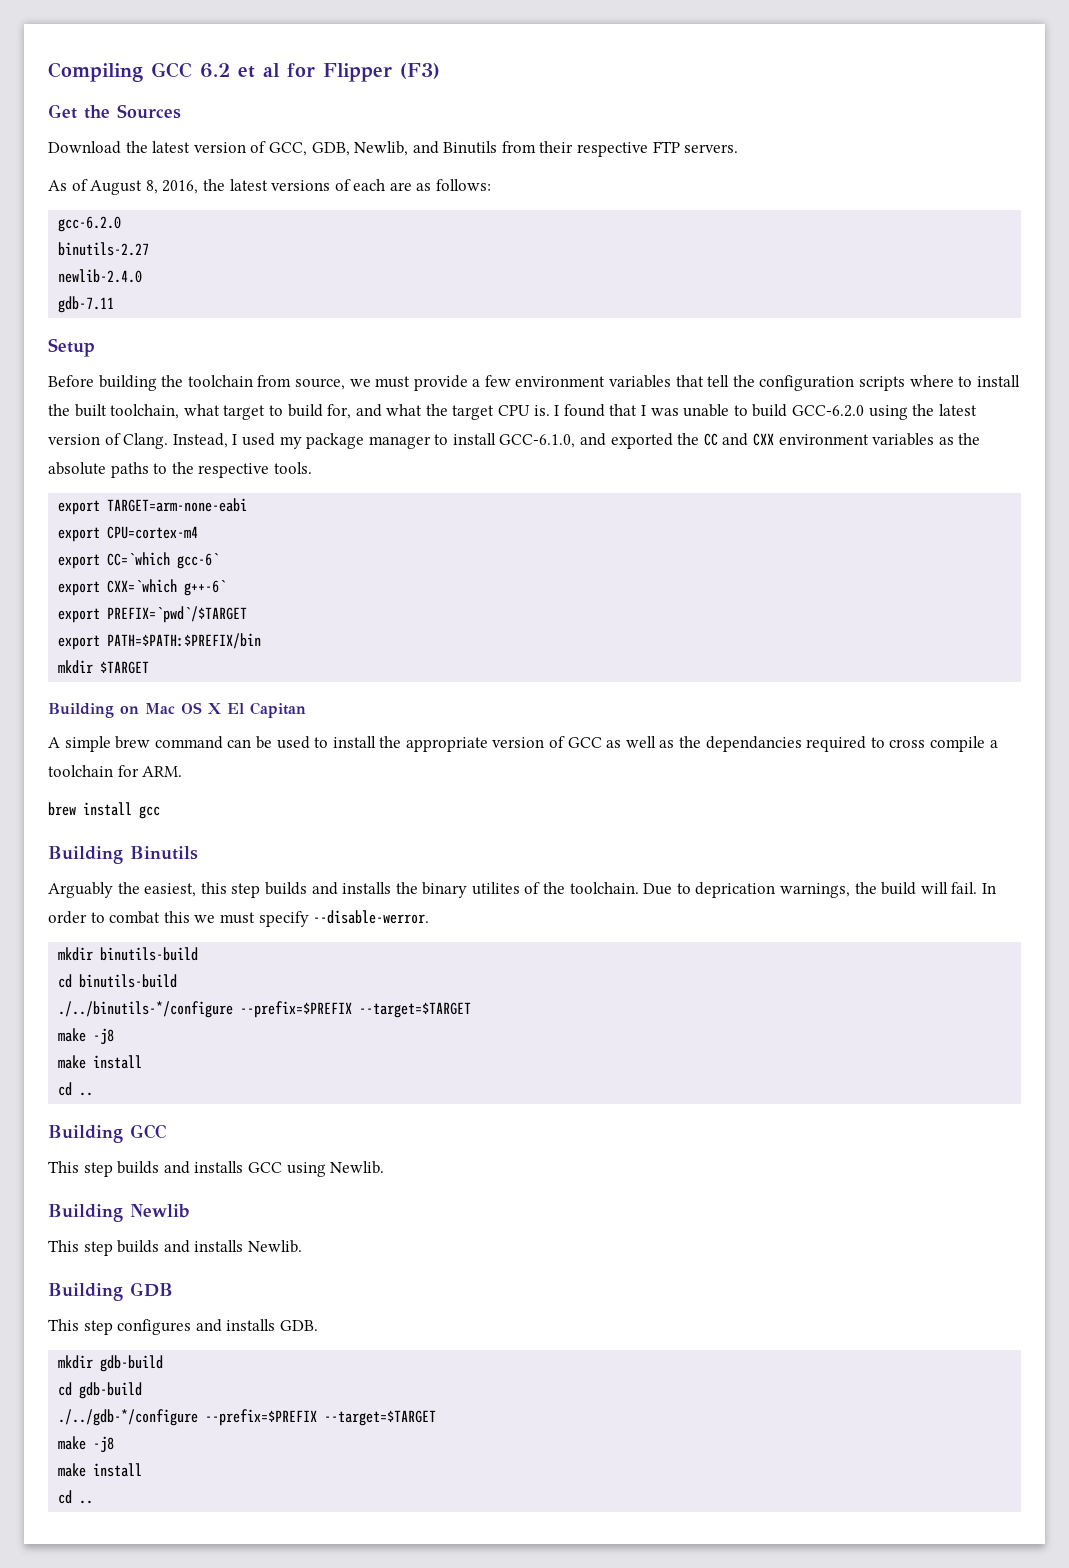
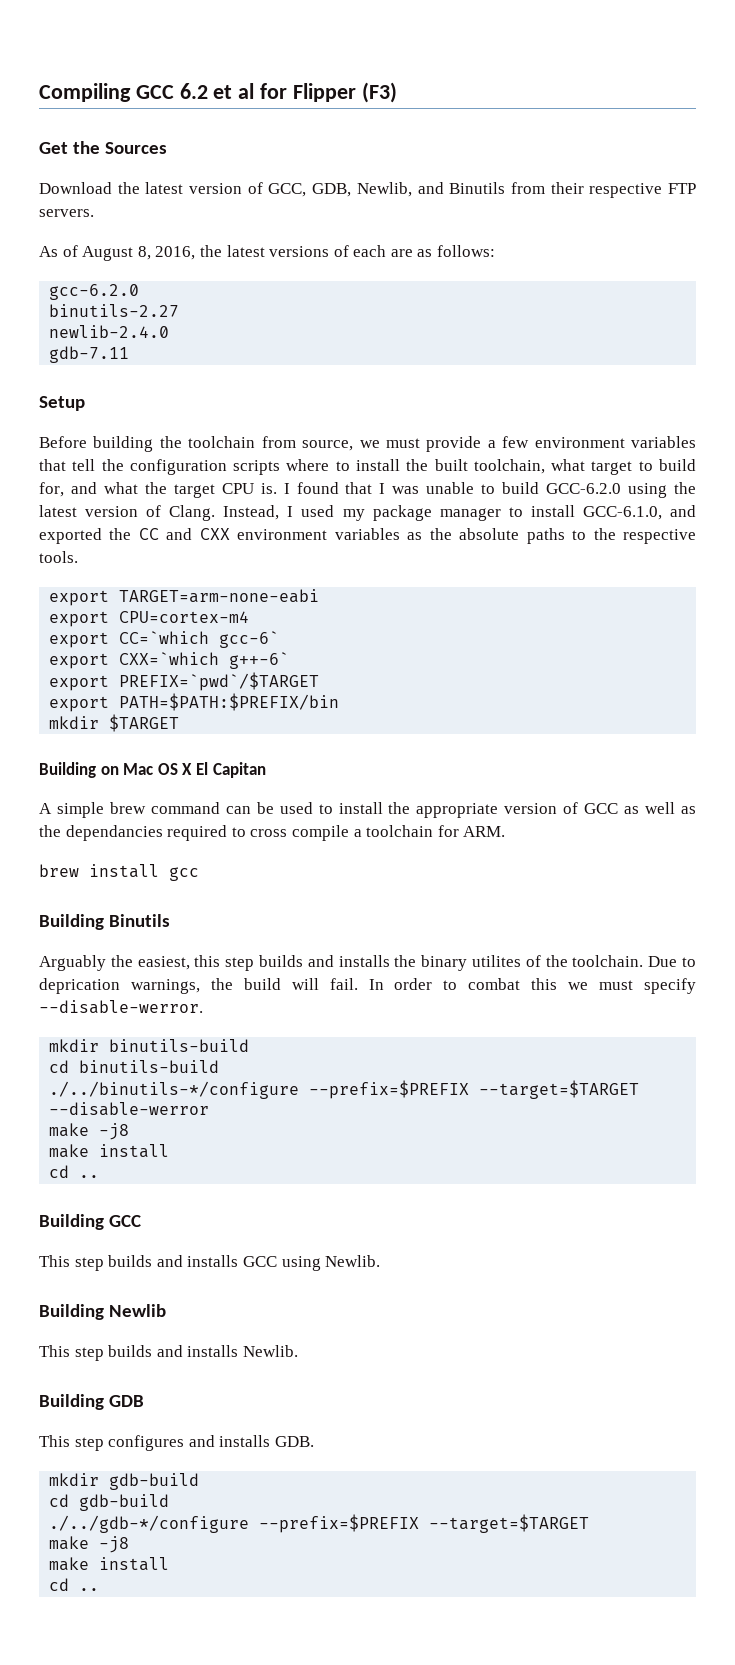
(472, 1010) none -> [49,1102,210,1116] --disable-werror

